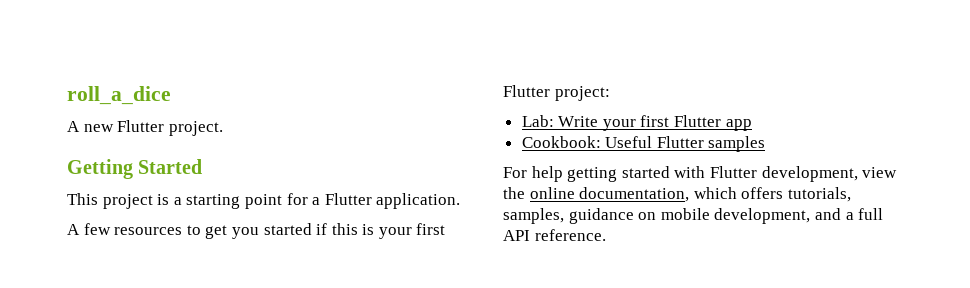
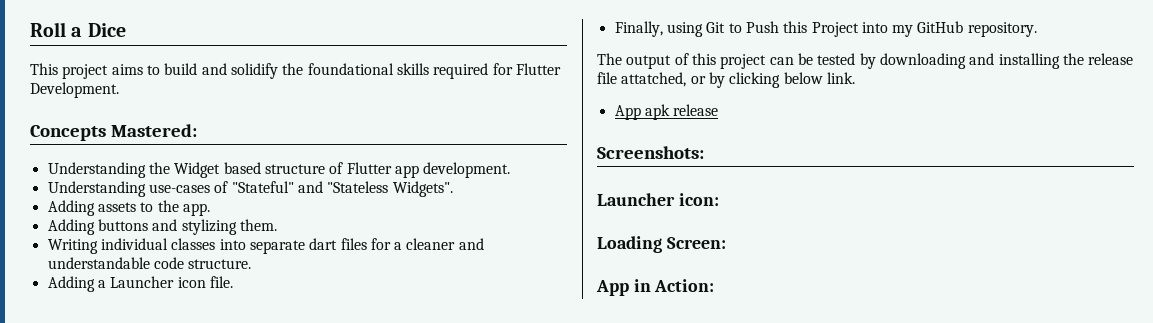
[67,86,171,105] [67,120,223,136] [67,159,203,179] [67,193,461,209] [67,223,446,239] [503,85,610,101] [521,115,752,131] [521,136,766,152] [503,166,898,182] [503,187,851,202] [503,208,884,224] [503,229,606,241] roll_a_dice // A new Flutter project. // Getting Started // This project is a starting point for a Flutter application. // A few resources to get you started if this is your first Flutter project: // Lab: Write your first Flutter app // Cookbook: Useful Flutter samples // For help getting started with Flutter development, view the online documentation, which offers tutorials, samples, guidance on mobile development, and a full API reference. -> [30,22,126,37] [30,63,561,79] [30,82,119,98] [30,124,197,141] [47,162,511,178] [47,181,453,197] [47,200,210,216] [47,219,277,235] [47,238,484,254] [47,257,252,269] [47,276,233,292] [614,21,1037,37] [597,53,1134,69] [597,72,855,88] [614,104,719,120] [597,146,704,159] [597,193,719,206] [597,236,726,253] [596,279,715,296] Roll a Dice // This project aims to build and solidify the foundational skills required for Flutter Development. // Concepts Mastered: // Understanding the Widget based structure of Flutter app development. // Understanding use-cases of "Stateful" and "Stateless Widgets". // Adding assets to the app. // Adding buttons and stylizing them. // Writing individual classes into separate dart files for a cleaner and understandable code structure. // Adding a Launcher icon file. // Finally, using Git to Push this Project into my GitHub repository. // The output of this project can be tested by downloading and installing the release file attatched, or by clicking below link. // App apk release // Screenshots: // Launcher icon: // Loading Screen: // App in Action:

